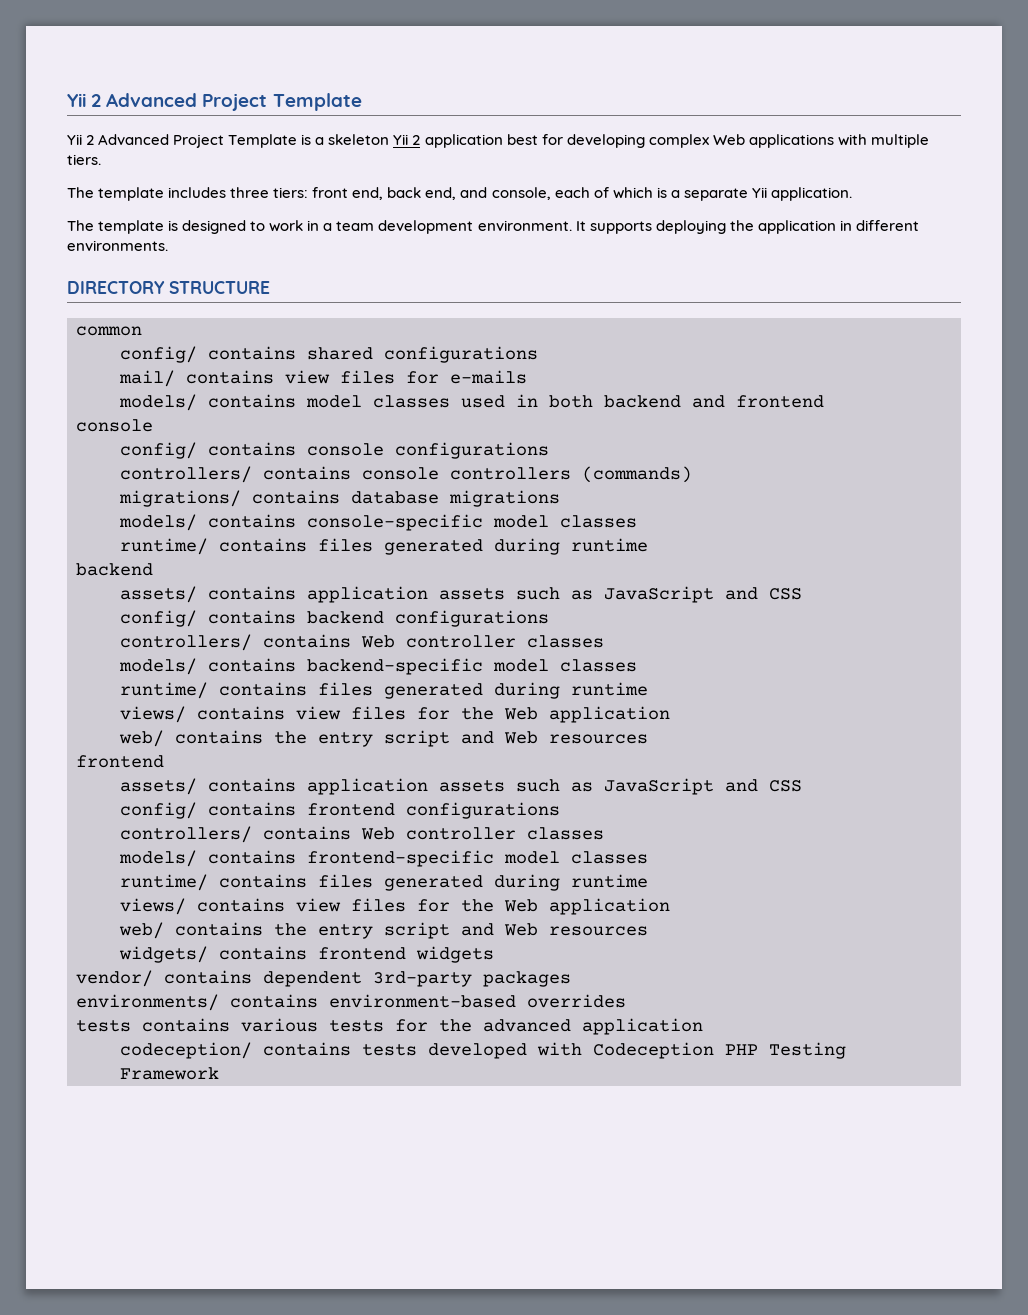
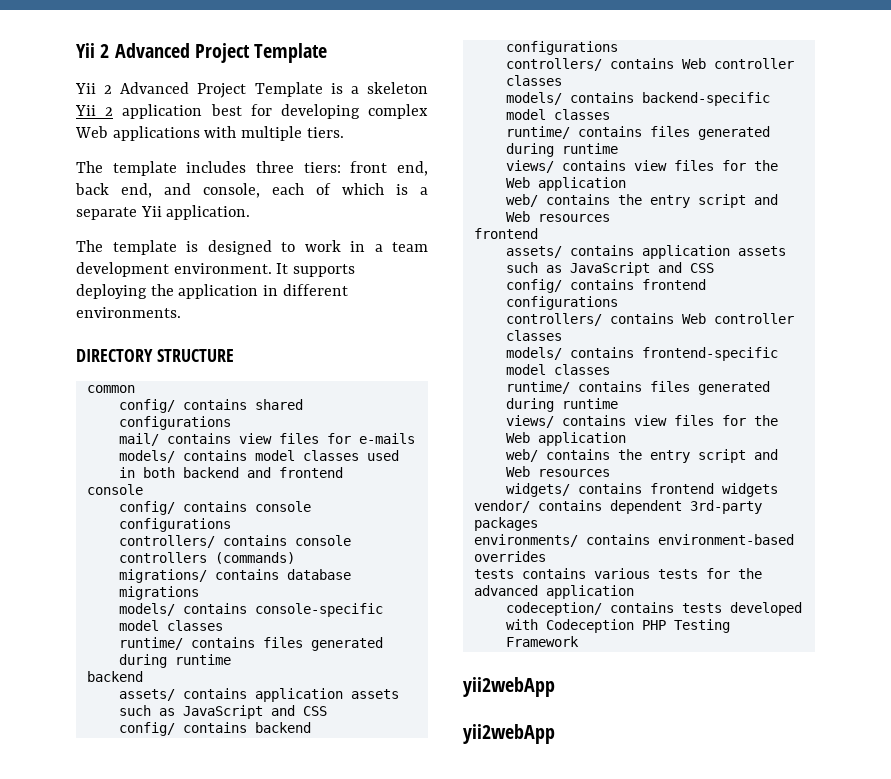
(219, 1073) none -> [463,677,555,697] [463,724,555,744] // yii2webApp // yii2webApp

